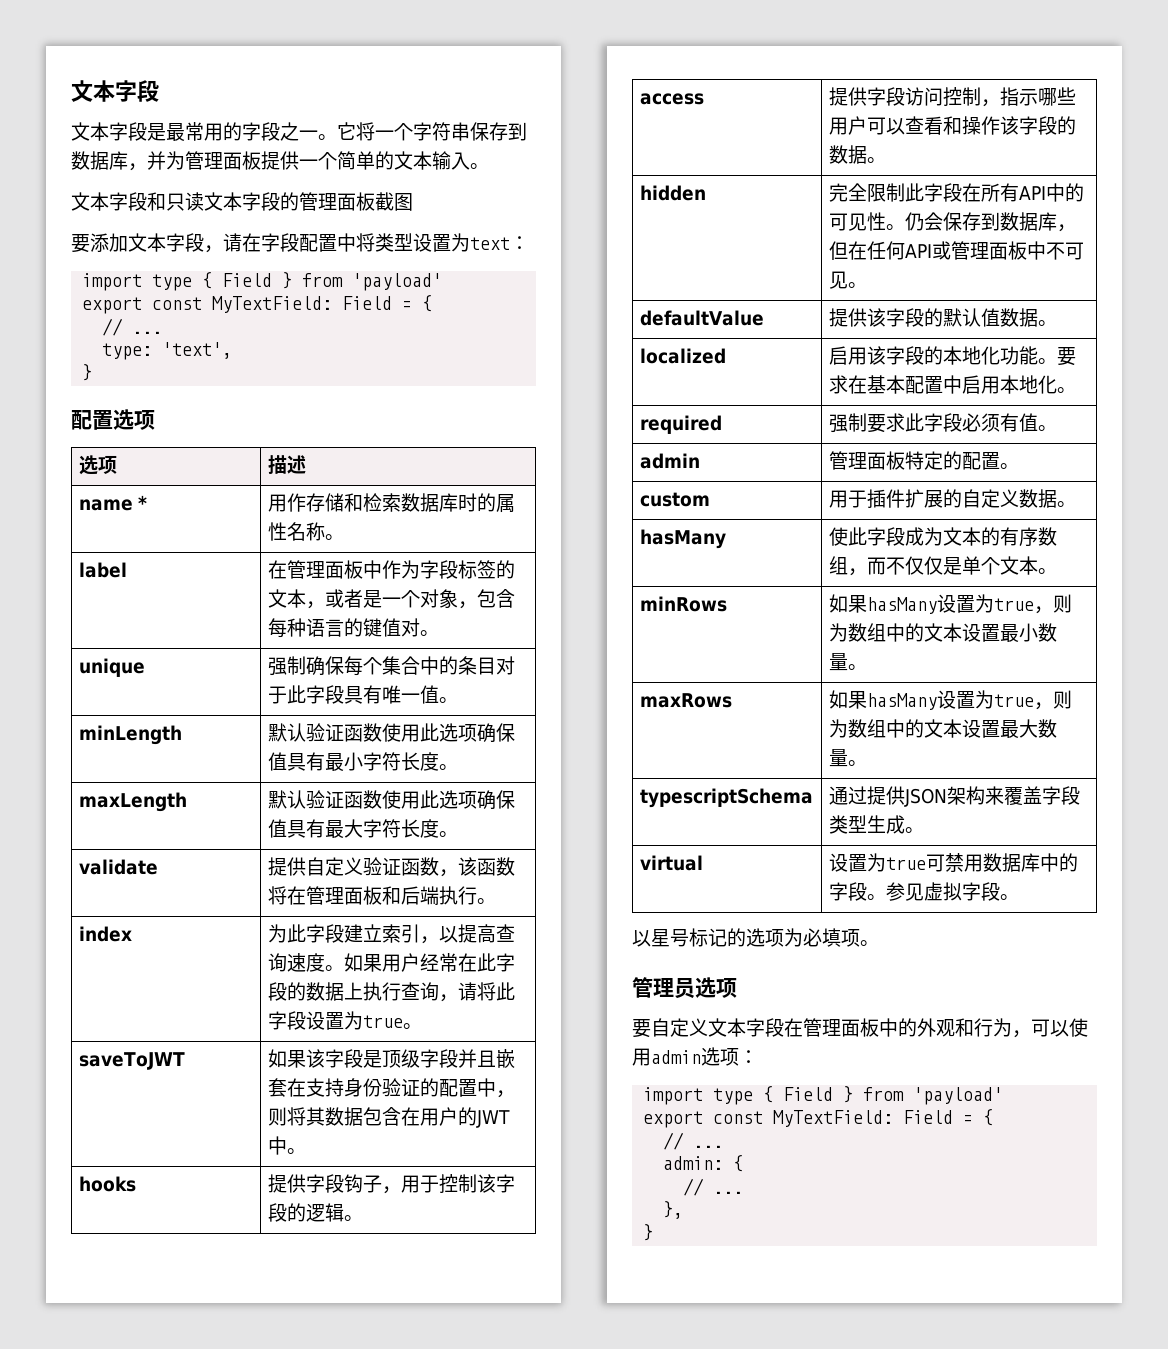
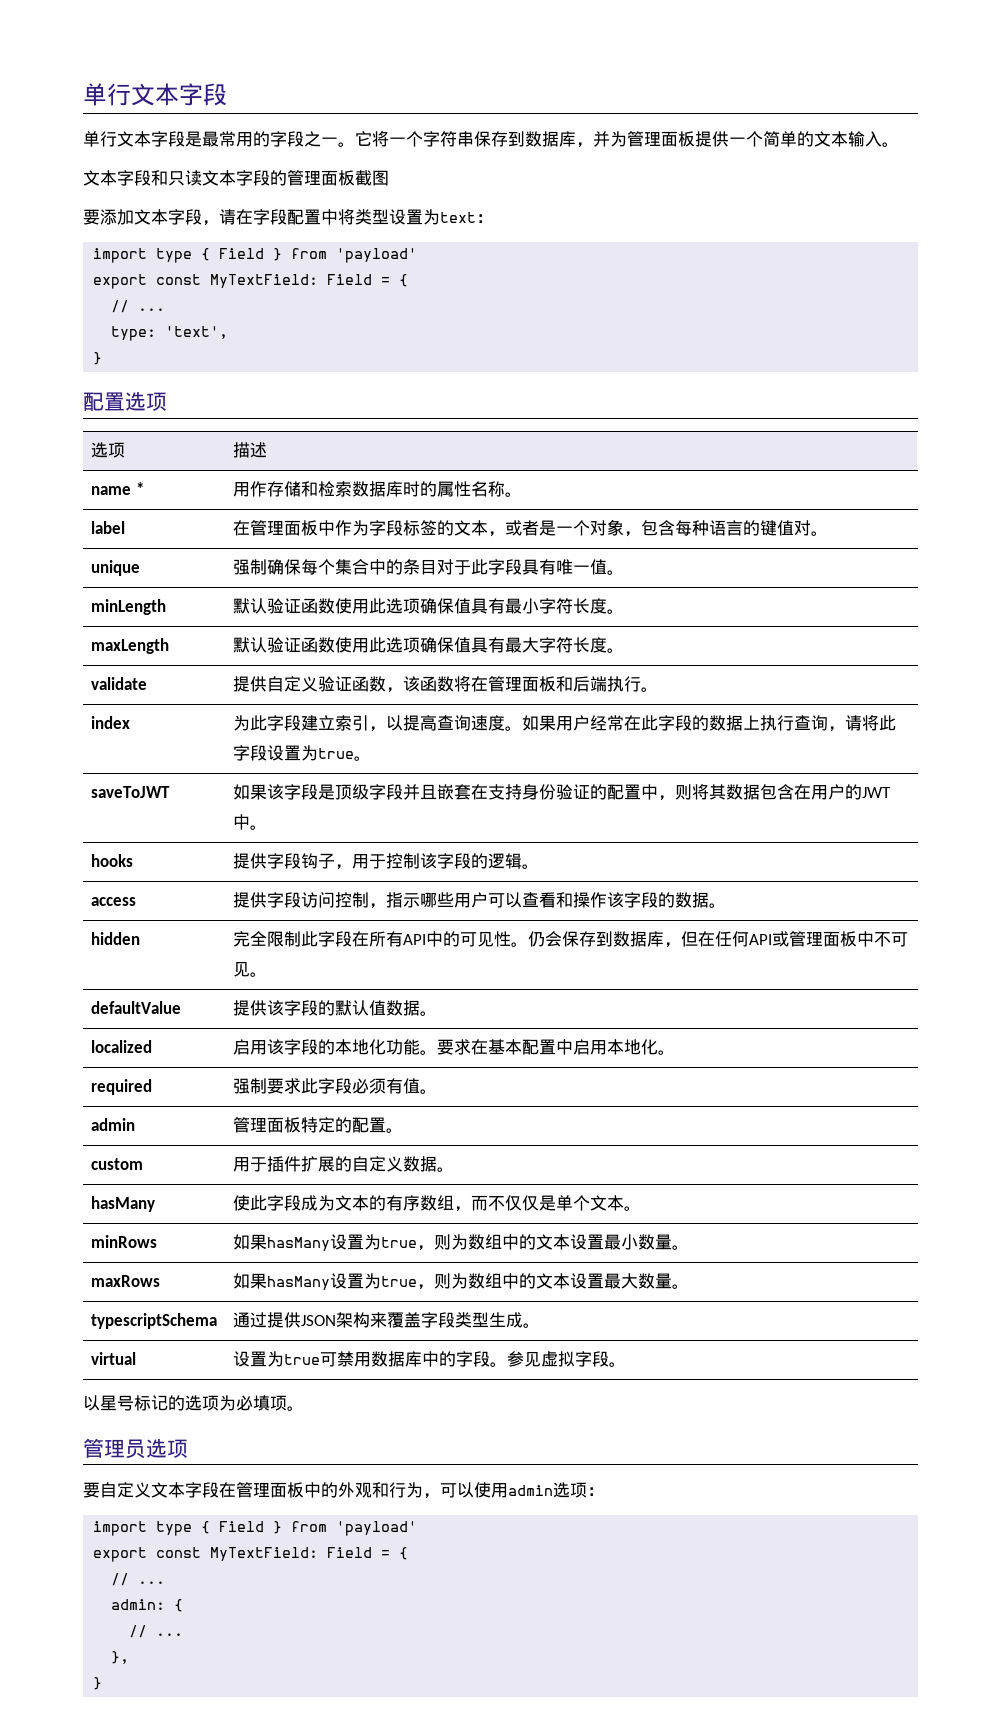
(71, 91) none -> [83,83,131,106] 单行
(159, 91) none -> [83,131,117,147] 单行

